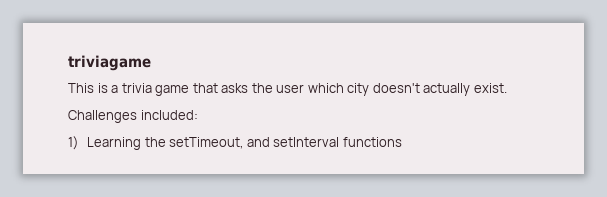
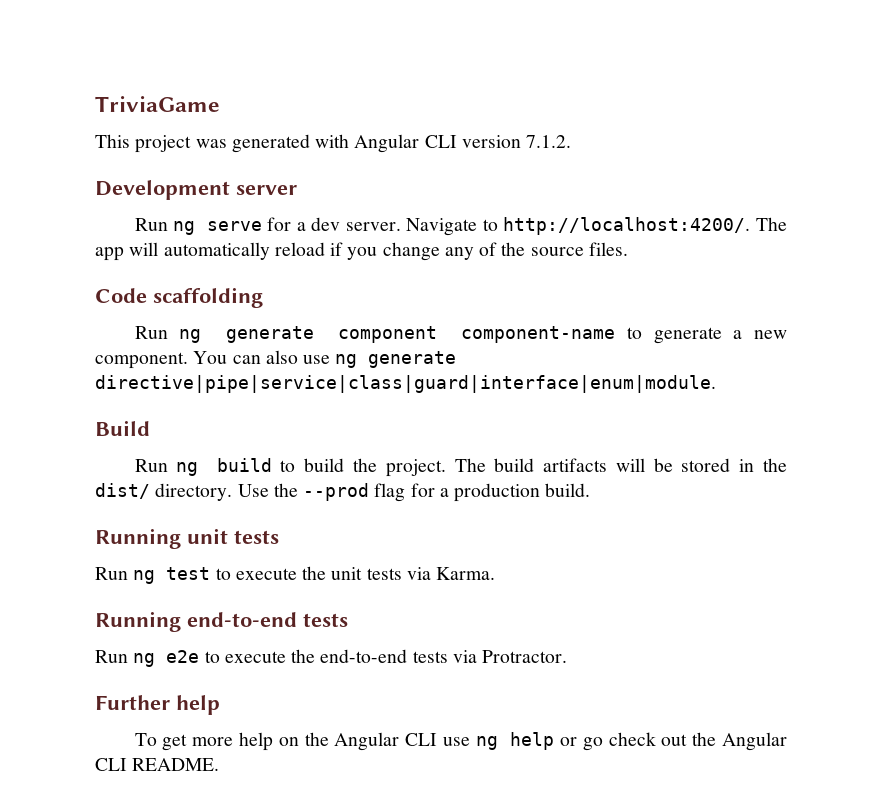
[68,55,151,71] triviagame -> [95,96,220,112] TriviaGame
[97,83,507,96] [68,110,198,123] [68,136,402,150] is a trivia game that asks the user which city doesn't actually exist. // Challenges included: // 1) Learning the setTimeout, and setInterval functions -> [135,134,572,153] [95,180,297,200] [134,217,787,236] [95,242,628,261] [95,287,263,308] [134,326,787,344] [95,350,457,369] [95,375,716,393] [95,420,150,436] [134,458,787,477] [95,483,591,502] [95,528,279,549] [95,566,496,584] [95,611,348,632] [95,649,568,667] [95,695,220,715] [134,732,787,751] [95,758,220,771] project was generated with Angular CLI version 7.1.2. // Development server // Run ng serve for a dev server. Navigate to http://localhost:4200/. The app will automatically reload if you change any of the source files. // Code scaffolding // Run ng generate component component-name to generate a new component. You can also use ng generate directive|pipe|service|class|guard|interface|enum|module. // Build // Run ng build to build the project. The build artifacts will be stored in the dist/ directory. Use the --prod flag for a production build. // Running unit tests // Run ng test to execute the unit tests via Karma. // Running end-to-end tests // Run ng e2e to execute the end-to-end tests via Protractor. // Further help // To get more help on the Angular CLI use ng help or go check out the Angular CLI README.

